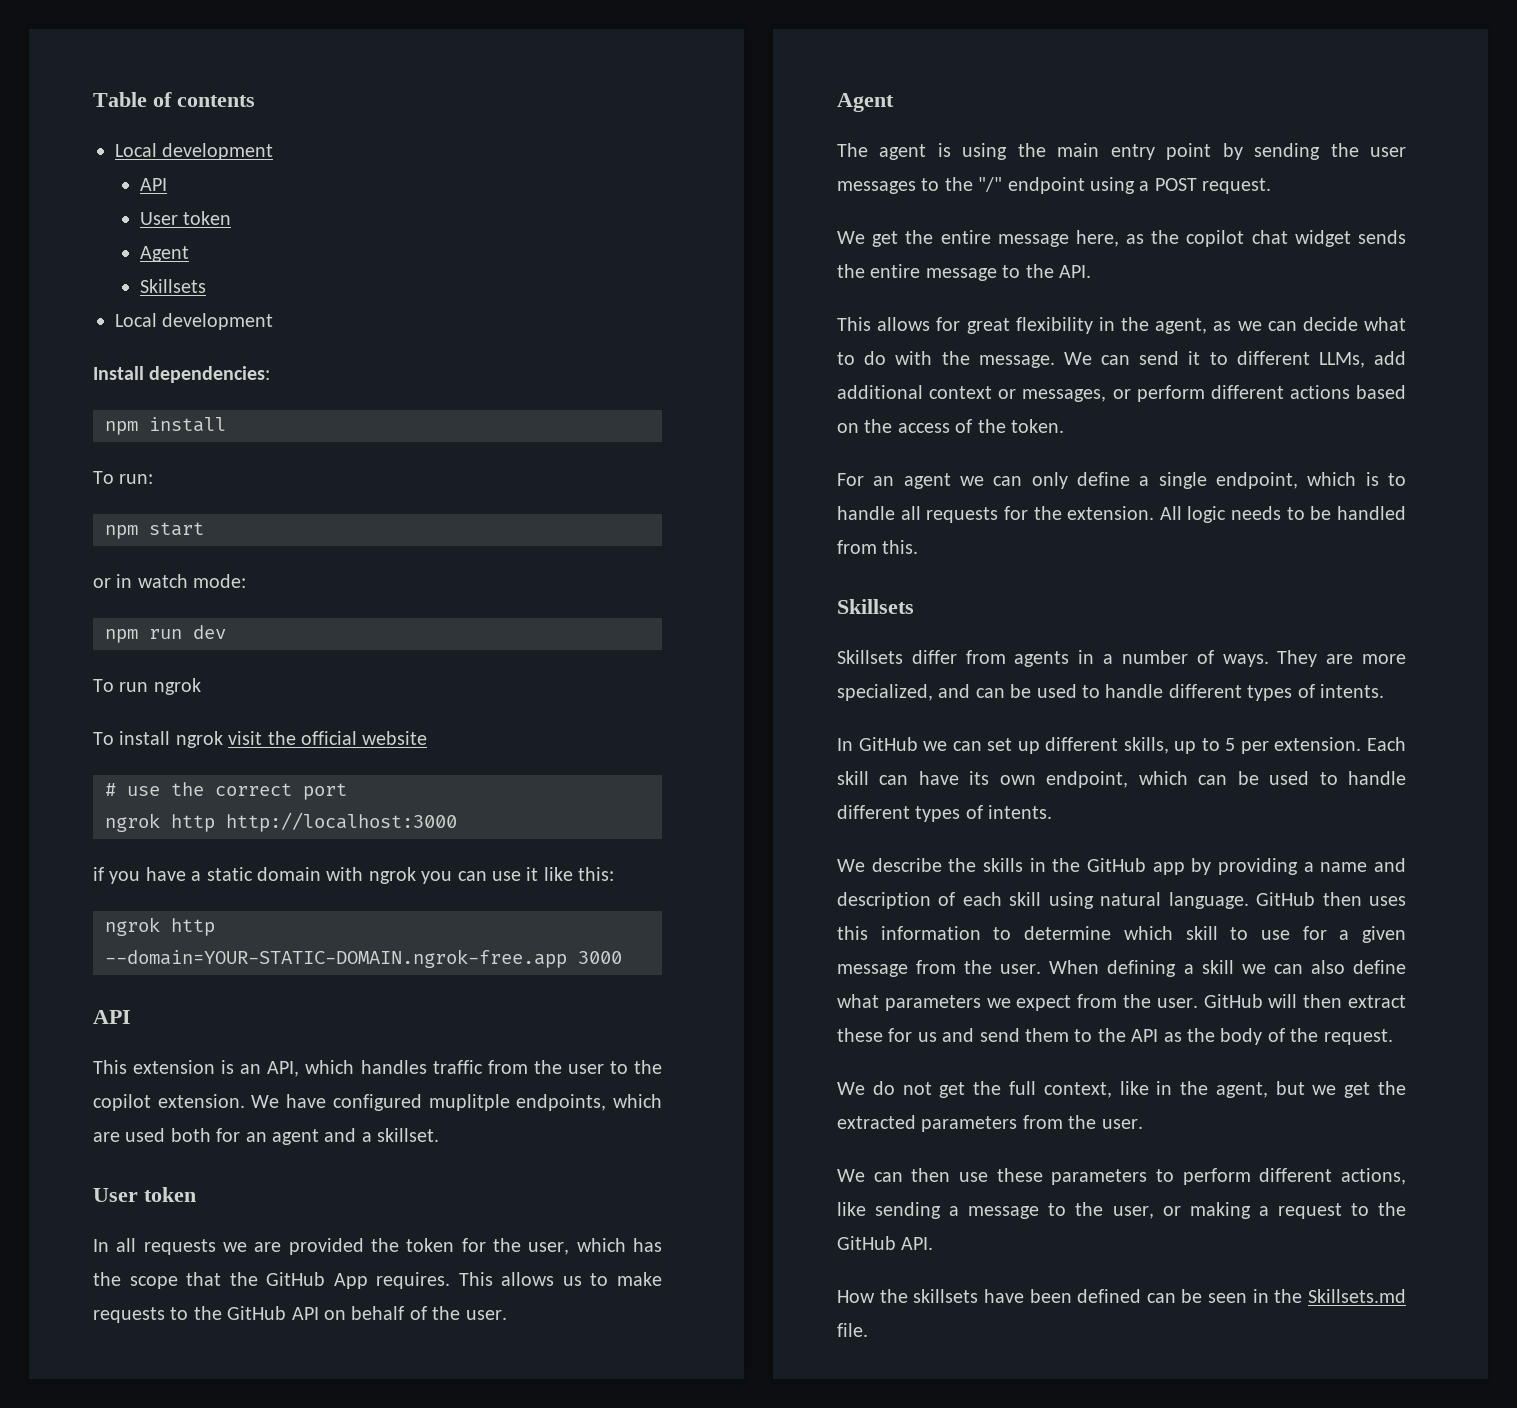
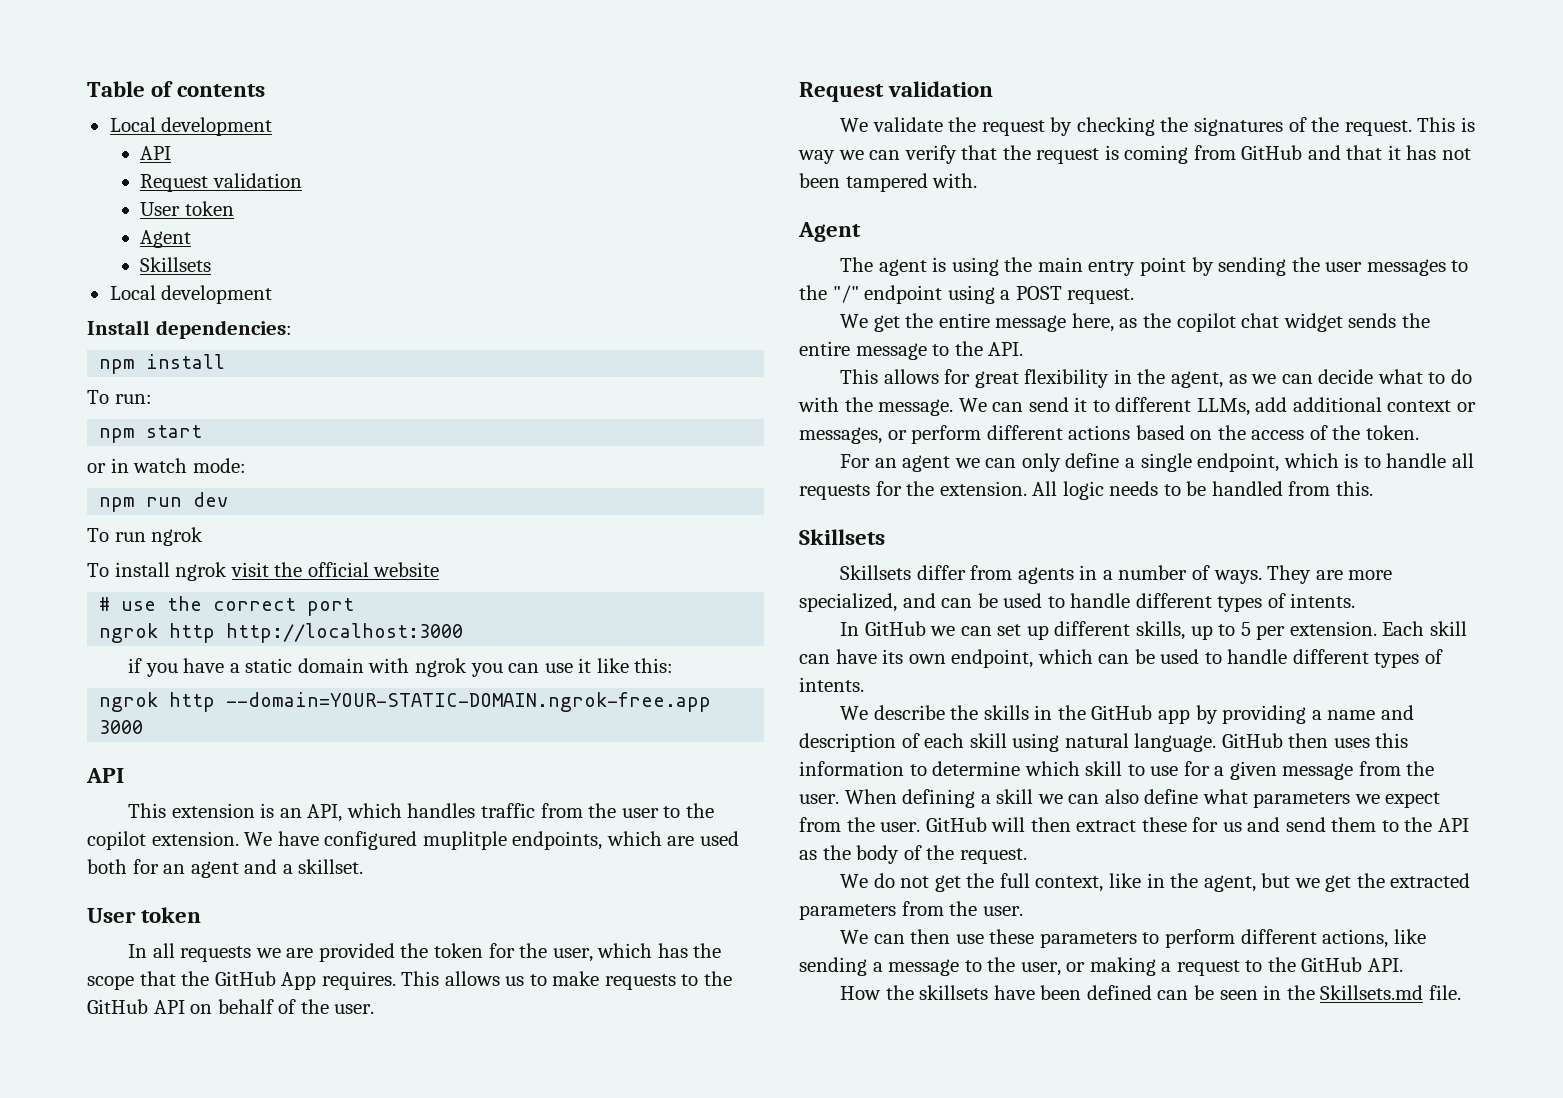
(167, 184) none -> [140,173,302,192] // Request validation
(507, 1315) none -> [799,81,994,102] [840,117,1475,136] [798,145,1472,164] [799,173,978,192] // Request validation // We validate the request by checking the signatures of the request. This is way we can verify that the request is coming from GitHub and that it has not been tampered with.

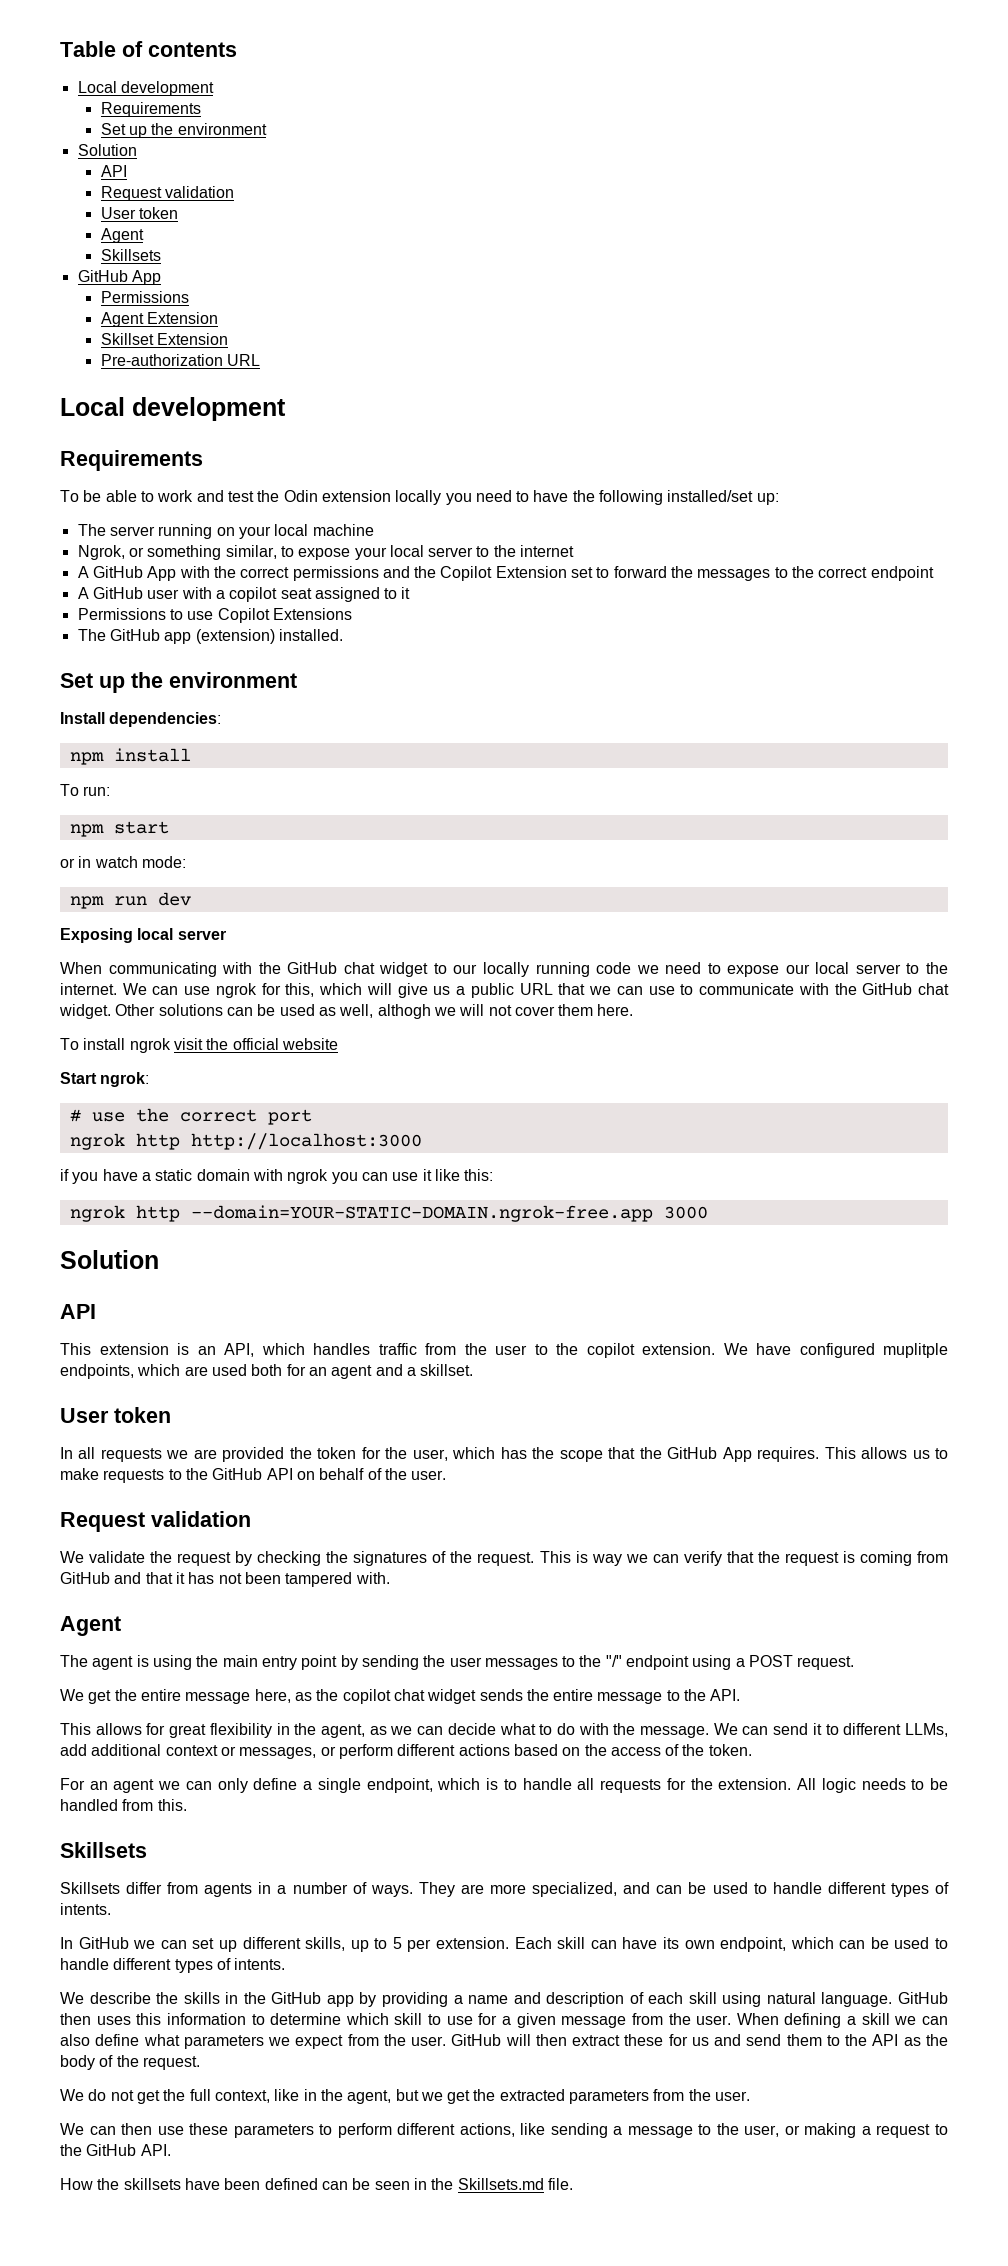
(273, 126) none -> [100,102,201,117] [100,123,267,138] [77,144,137,156] // Requirements // Set up the environment // Solution
[109,285,273,304] Local development -> [77,270,161,285] [100,291,189,303] [100,312,219,327] [100,333,229,345] [100,354,261,366] [60,397,286,421] [60,450,203,471] [60,490,779,505] [77,524,374,539] [77,545,575,560] [77,566,934,581] [77,587,411,602] [77,608,352,623] [77,629,343,644] [60,672,297,693] GitHub App // Permissions // Agent Extension // Skillset Extension // Pre-authorization URL // Local development // Requirements // To be able to work and test the Odin extension locally you need to have the following installed/set up: // The server running on your local machine // Ngrok, or something similar, to expose your local server to the internet // A GitHub App with the correct permissions and the Copilot Extension set to forward the messages to the correct endpoint // A GitHub user with a copilot seat assigned to it // Permissions to use Copilot Extensions // The GitHub app (extension) installed. // Set up the environment
[87,527,204,546] To run ngrok -> [60,928,226,943] [60,962,948,977] [60,983,950,998] [59,1004,634,1019] Exposing local server // When communicating with the GitHub chat widget to our locally running code we need to expose our local server to the internet. We can use ngrok for this, which will give us a public URL that we can use to communicate with the GitHub chat widget. Other solutions can be used as well, althogh we will not cover them here.
(440, 569) none -> [60,1072,150,1087] // Start ngrok:
(144, 727) none -> [60,1250,159,1269] // Solution

